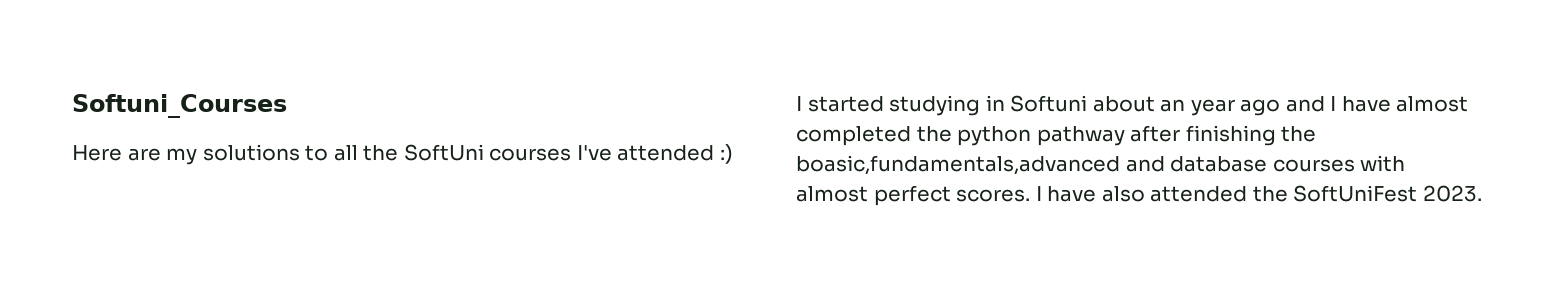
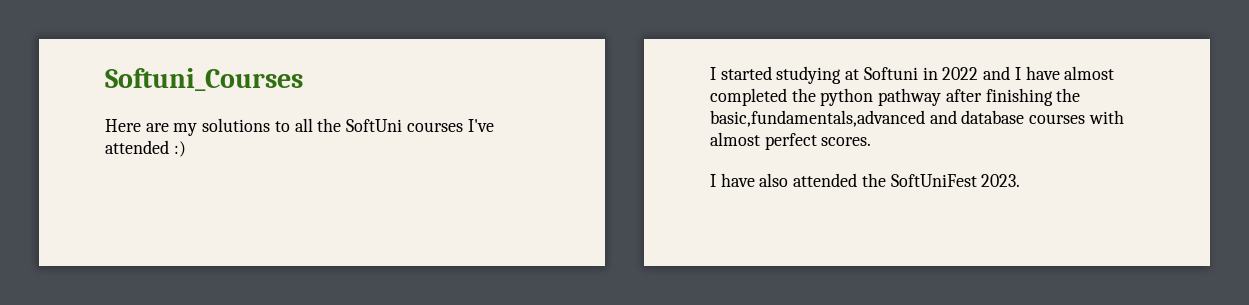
[985,95,1281,116] in Softuni about an year ago -> [845,67,979,80] at Softuni in 2022
[796,155,1120,175] boasic,fundamentals,advanced -> [710,110,925,127] basic,fundamentals,advanced
(1031, 195) none -> (872, 141) //

